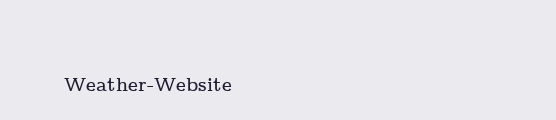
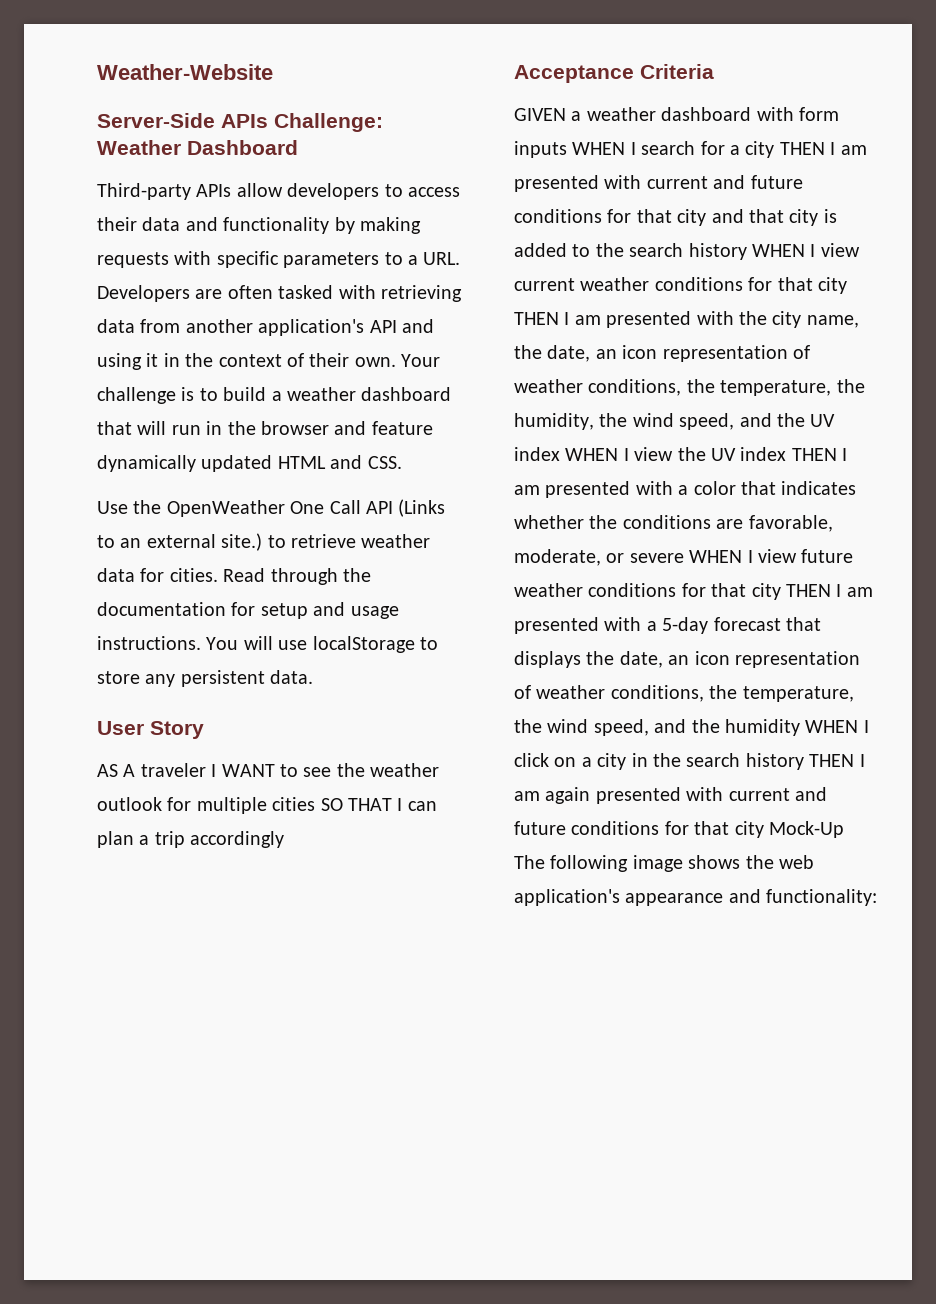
(232, 84) none -> [97,113,383,132] [97,140,298,155] [97,183,460,200] [97,217,421,234] [97,251,461,268] [97,285,462,302] [97,319,434,336] [97,353,441,370] [97,387,452,404] [97,421,433,435] [97,455,402,472] [97,499,446,517] [97,533,431,551] [97,568,371,585] [97,602,399,619] [97,636,438,653] [97,670,314,687] [97,721,204,739] [97,763,440,777] [97,797,437,814] [97,831,285,848] [514,64,714,83] [514,107,839,121] [514,141,867,158] [514,175,803,192] [514,209,837,226] [514,243,860,260] [514,277,847,294] [514,311,859,328] [514,345,810,362] [514,379,865,396] [514,413,836,430] [514,447,848,461] [514,481,857,498] [514,515,833,532] [514,549,854,566] [514,583,873,600] [514,617,821,634] [514,651,860,668] [514,685,854,702] [514,719,869,736] [514,753,865,770] [514,787,827,804] [514,821,844,838] [514,855,814,872] [514,889,878,906] // Server-Side APIs Challenge: Weather Dashboard // Third-party APIs allow developers to access their data and functionality by making requests with specific parameters to a URL. Developers are often tasked with retrieving data from another application's API and using it in the context of their own. Your challenge is to build a weather dashboard that will run in the browser and feature dynamically updated HTML and CSS. // Use the OpenWeather One Call API (Links to an external site.) to retrieve weather data for cities. Read through the documentation for setup and usage instructions. You will use localStorage to store any persistent data. // User Story // AS A traveler I WANT to see the weather outlook for multiple cities SO THAT I can plan a trip accordingly // Acceptance Criteria // GIVEN a weather dashboard with form inputs WHEN I search for a city THEN I am presented with current and future conditions for that city and that city is added to the search history WHEN I view current weather conditions for that city THEN I am presented with the city name, the date, an icon representation of weather conditions, the temperature, the humidity, the wind speed, and the UV index WHEN I view the UV index THEN I am presented with a color that indicates whether the conditions are favorable, moderate, or severe WHEN I view future weather conditions for that city THEN I am presented with a 5-day forecast that displays the date, an icon representation of weather conditions, the temperature, the wind speed, and the humidity WHEN I click on a city in the search history THEN I am again presented with current and future conditions for that city Mock-Up The following image shows the web application's appearance and functionality:

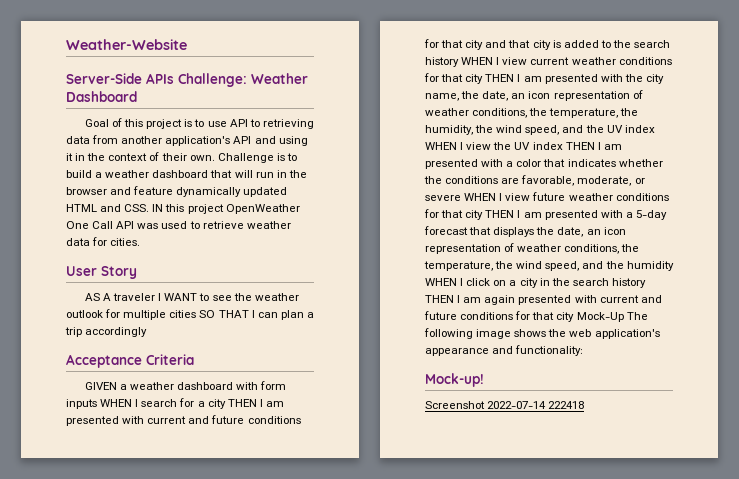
[97,183,460,200] [97,217,421,234] [97,251,461,268] [97,285,376,302] Third-party APIs allow developers to access their data and functionality by making requests with specific parameters to a URL. Developers are often tasked with -> [84,118,260,129] Goal of this project is to use API to
[401,354,441,367] [97,387,176,404] Your challenge -> [217,153,274,163] Challenge
[97,500,162,514] // Use the -> [152,204,224,214] IN this project
[398,499,446,517] [97,533,263,551] (Links to an external site.) -> [137,221,188,229] was used
[223,568,371,585] [97,602,399,619] [97,636,438,653] [97,670,314,687] Read through the documentation for setup and usage instructions. You will use localStorage to store any persistent data. -> (141, 242) none
(878, 897) none -> [425,373,484,387] [425,401,585,409] // Mock-up! // Screenshot 2022-07-14 222418

